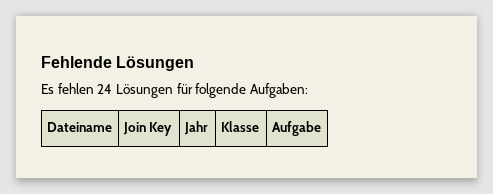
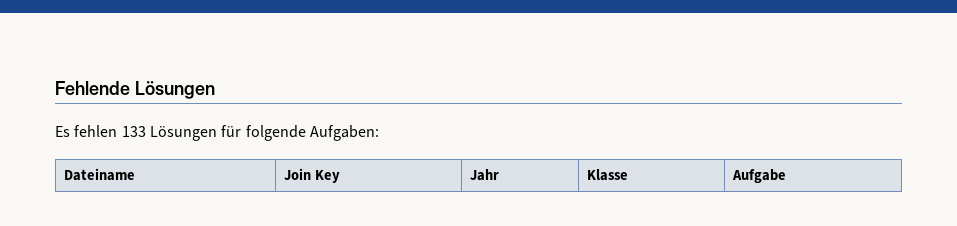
[97,84,113,94] 24 -> [121,126,146,137] 133

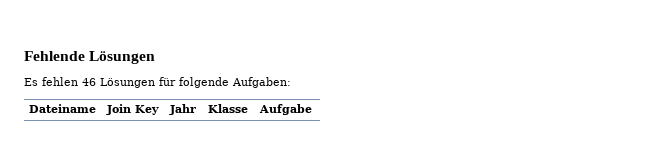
[121,126,146,137] 133 -> [82,78,96,86] 46

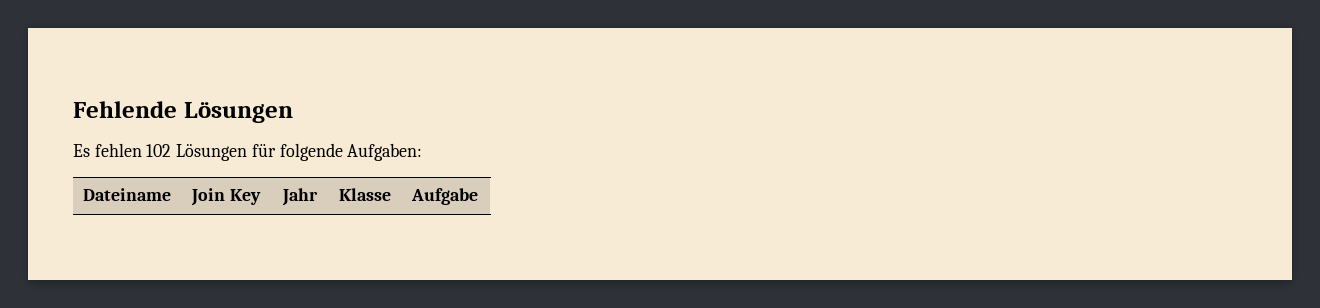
[82,78,96,86] 46 -> [146,144,172,157] 102

